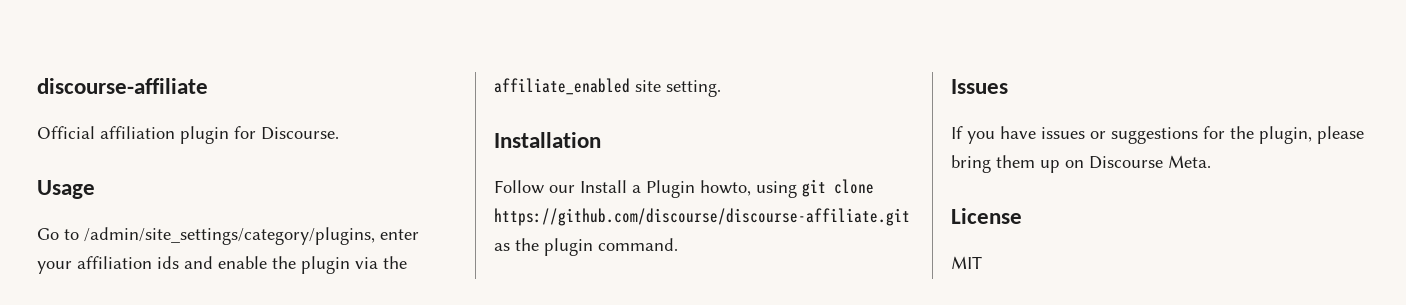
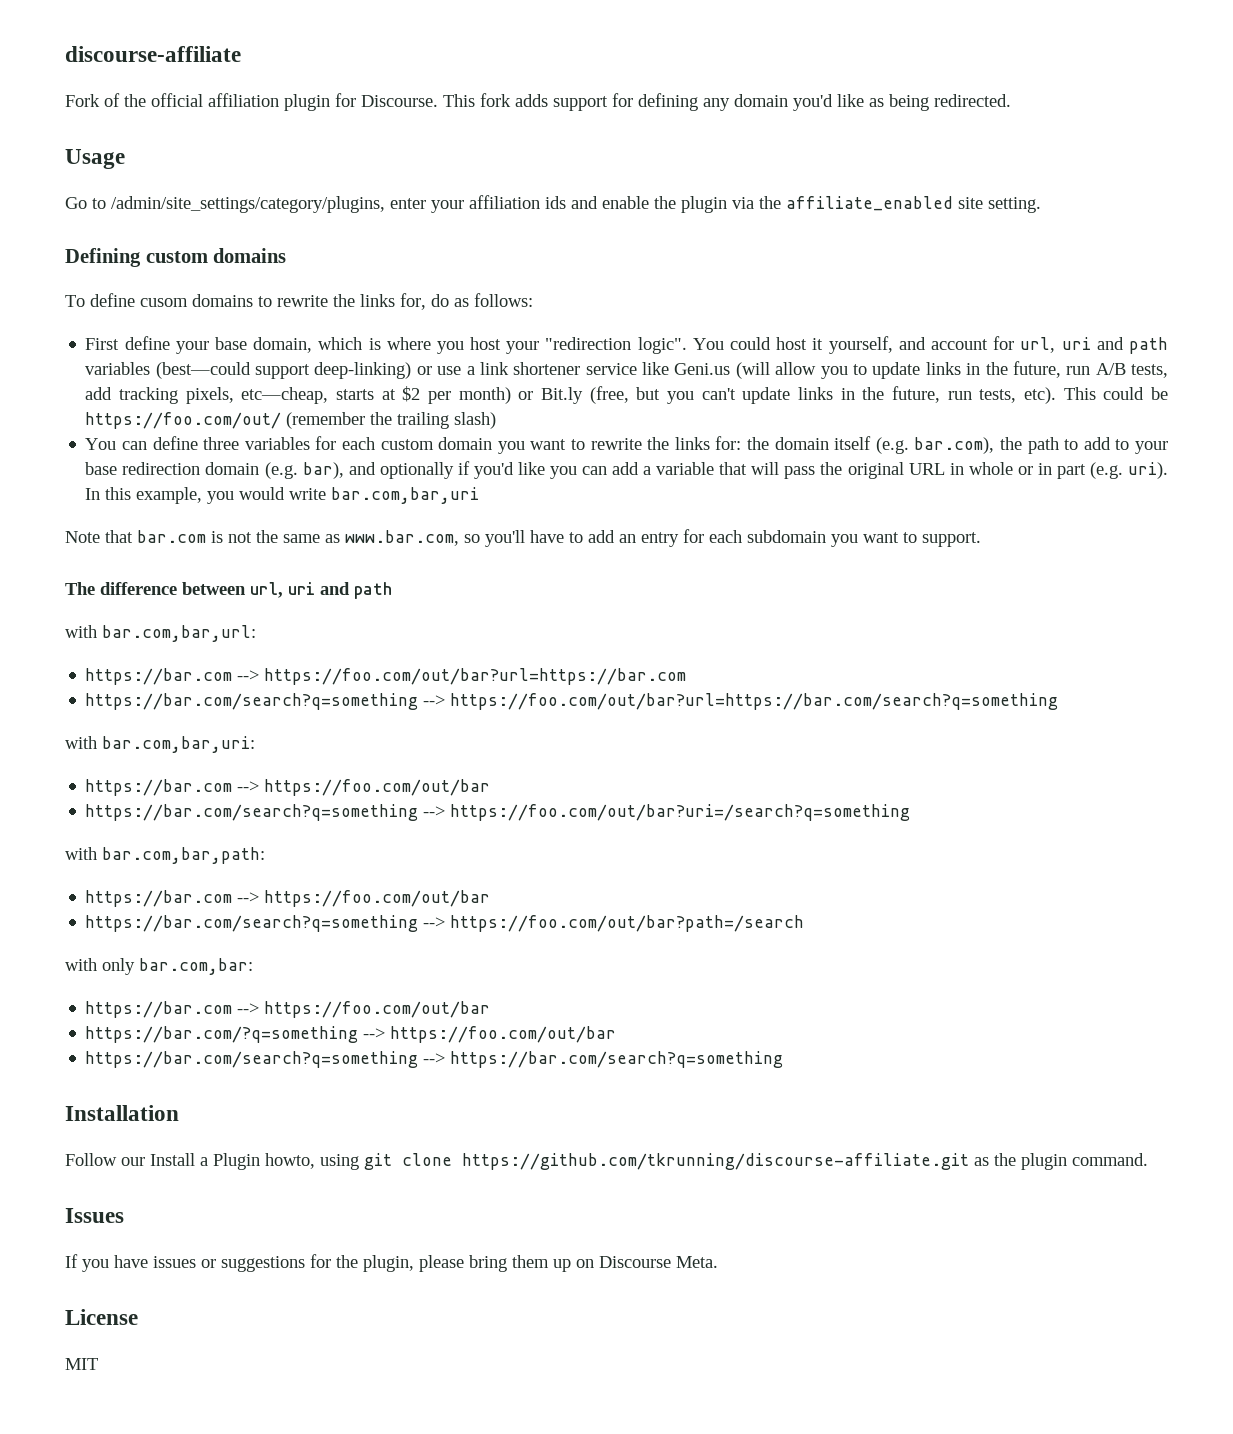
[37,126,95,139] Official -> [65,93,203,107] Fork of the official
(339, 133) none -> [443,93,1011,111] This fork adds support for defining any domain you'd like as being redirected.
(721, 88) none -> [65,248,287,267] [65,293,533,310] [85,336,1169,354] [85,361,1168,379] [85,386,1169,404] [85,412,497,429] [85,436,1168,454] [85,461,1169,479] [85,487,480,504] [65,529,981,547] [65,582,392,599] [65,625,256,642] [85,668,687,685] [85,693,1059,710] [65,736,255,753] [85,779,491,796] [85,804,911,821] [65,847,265,864] [85,890,491,907] [85,915,805,932] [65,958,253,975] [85,1001,491,1018] [85,1026,617,1043] [85,1051,784,1068] // Defining custom domains // To define cusom domains to rewrite the links for, do as follows: // First define your base domain, which is where you host your "redirection logic". You could host it yourself, and account for url, uri and path variables (best—could support deep-linking) or use a link shortener service like Geni.us (will allow you to update links in the future, run A/B tests, add tracking pixels, etc—cheap, starts at $2 per month) or Bit.ly (free, but you can't update links in the future, run tests, etc). This could be https://foo.com/out/ (remember the trailing slash) // You can define three variables for each custom domain you want to rewrite the links for: the domain itself (e.g. bar.com), the path to add to your base redirection domain (e.g. bar), and optionally if you'd like you can add a variable that will pass the original URL in whole or in part (e.g. uri). In this example, you would write bar.com,bar,uri // Note that bar.com is not the same as www.bar.com, so you'll have to add an entry for each subdomain you want to support. // The difference between url, uri and path // with bar.com,bar,url: // https://bar.com --> https://foo.com/out/bar?url=https://bar.com // https://bar.com/search?q=something --> https://foo.com/out/bar?url=https://bar.com/search?q=something // with bar.com,bar,uri: // https://bar.com --> https://foo.com/out/bar // https://bar.com/search?q=something --> https://foo.com/out/bar?uri=/search?q=something // with bar.com,bar,path: // https://bar.com --> https://foo.com/out/bar // https://bar.com/search?q=something --> https://foo.com/out/bar?path=/search // with only bar.com,bar: // https://bar.com --> https://foo.com/out/bar // https://bar.com/?q=something --> https://foo.com/out/bar // https://bar.com/search?q=something --> https://bar.com/search?q=something
[494,208,910,226] https://github.com/discourse/discourse-affiliate.git -> [462,1153,969,1170] https://github.com/tkrunning/discourse-affiliate.git

